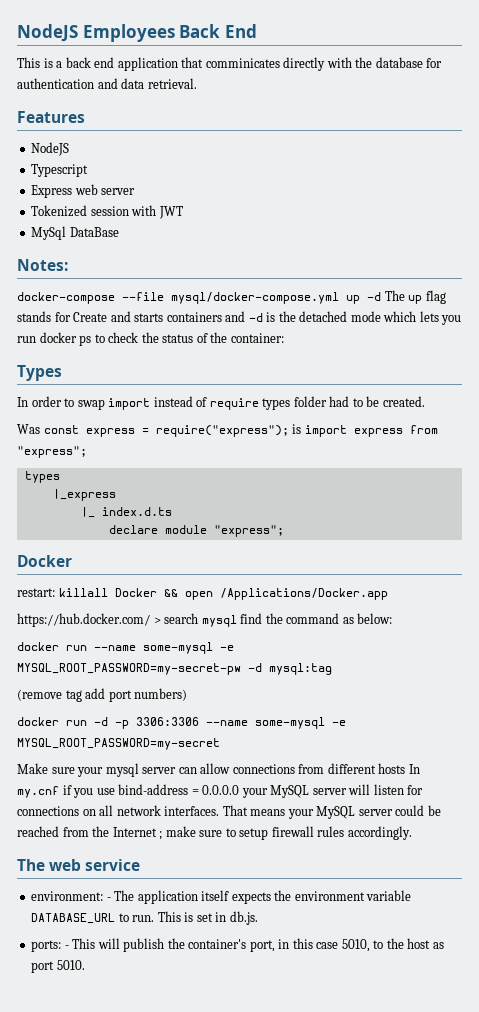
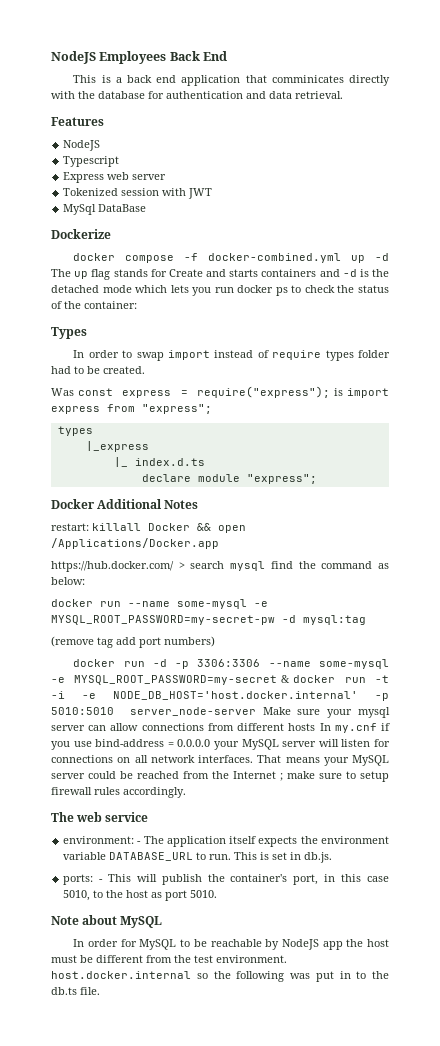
[17,259,68,271] [17,292,339,304] Notes: // docker-compose --file mysql/docker-compose.yml -> [51,229,111,239] [73,253,342,263] Dockerize // docker compose -f docker-combined.yml
(72, 561) none -> [97,499,199,509] Additional Notes
(220, 744) // -> [281,675,389,683] [51,691,389,701] [51,707,256,716] & docker run -t -i -e NODE_DB_HOST='host.docker.internal' -p 5010:5010 server_node-server
(85, 965) none -> [51,915,163,928] [73,939,389,950] [51,955,287,963] [51,971,389,982] [51,987,100,995] // Note about MySQL // In order for MySQL to be reachable by NodeJS app the host must be different from the test environment. host.docker.internal so the following was put in to the db.ts file.

